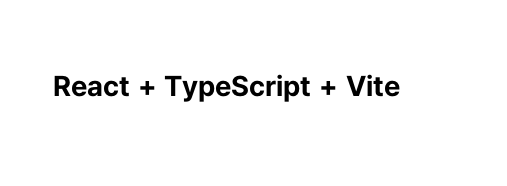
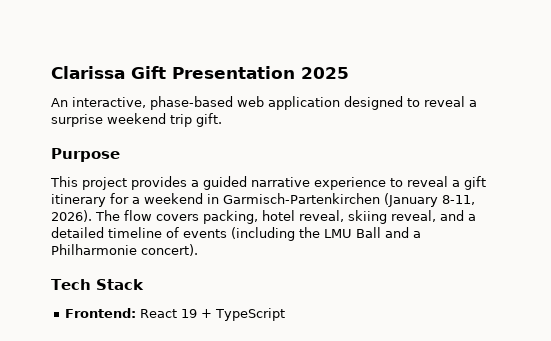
[53,74,400,102] React + TypeScript + Vite -> [51,66,349,79] [51,96,477,110] [51,113,222,127] [51,148,120,162] [50,176,486,190] [51,193,475,207] [51,210,476,224] [51,227,421,241] [51,244,198,256] [51,279,144,290] [65,308,286,321] Clarissa Gift Presentation 2025 // An interactive, phase-based web application designed to reveal a surprise weekend trip gift. // Purpose // This project provides a guided narrative experience to reveal a gift itinerary for a weekend in Garmisch-Partenkirchen (January 8-11, 2026). The flow covers packing, hotel reveal, skiing reveal, and a detailed timeline of events (including the LMU Ball and a Philharmonie concert). // Tech Stack // Frontend: React 19 + TypeScript

